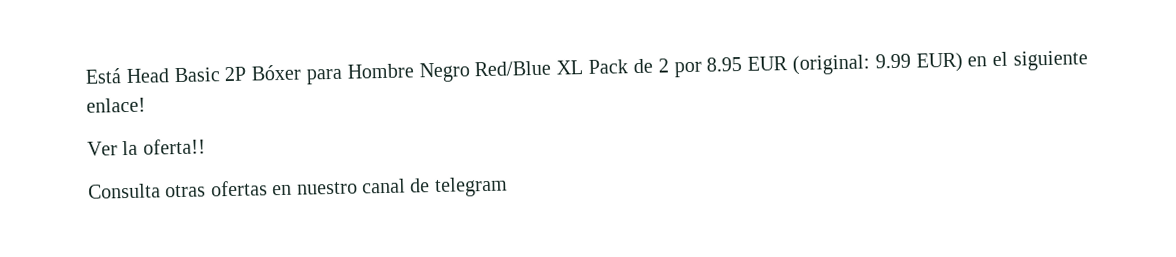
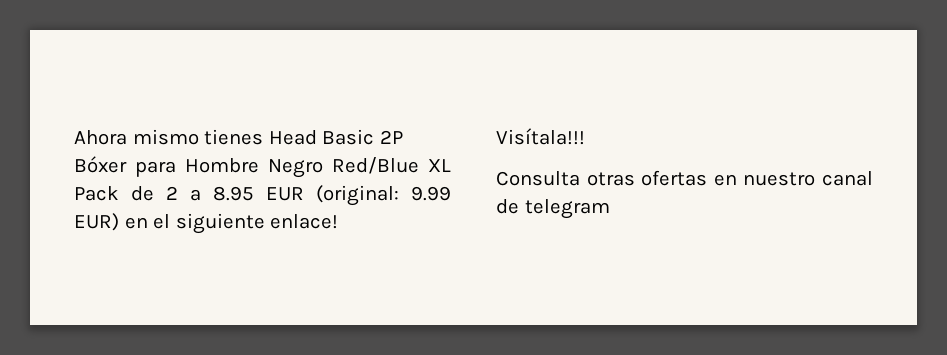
[85,68,122,84] Está -> [74,129,264,145] Ahora mismo tienes
[673,61,703,78] por -> [190,189,201,201] a
[87,138,206,156] Ver la oferta!! -> [496,128,585,145] Visítala!!!

